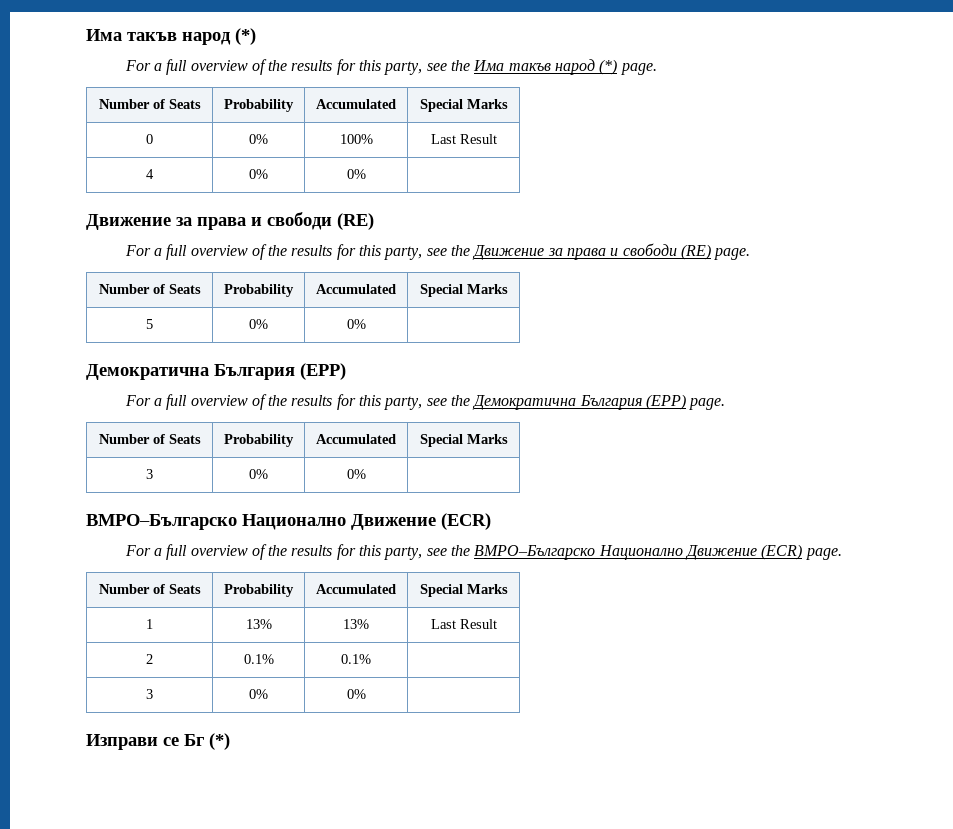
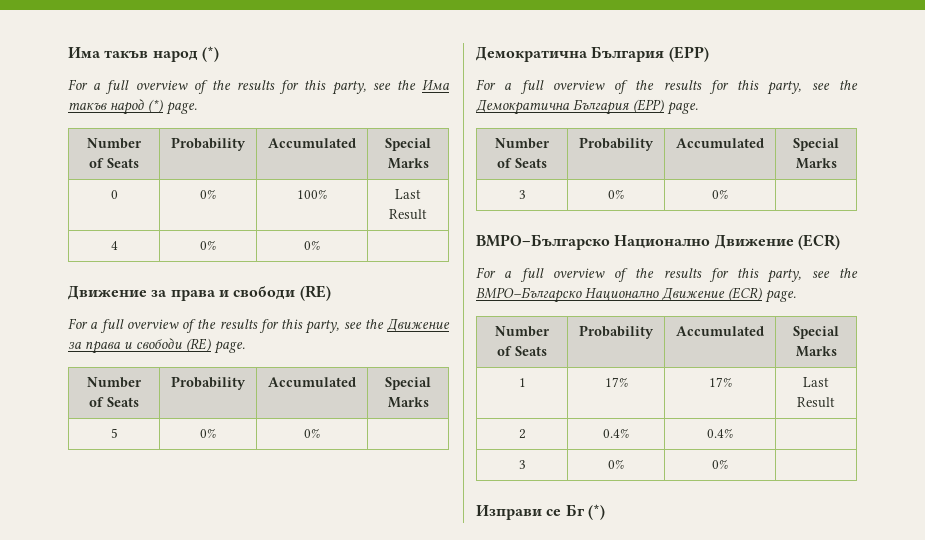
[245,619,272,629] [343,619,369,629] 13% | 13% -> [604,377,628,387] [708,377,732,387] 17% | 17%
[243,654,274,664] [341,654,371,664] 0.1% | 0.1% -> [603,428,629,438] [707,428,733,438] 0.4% | 0.4%

